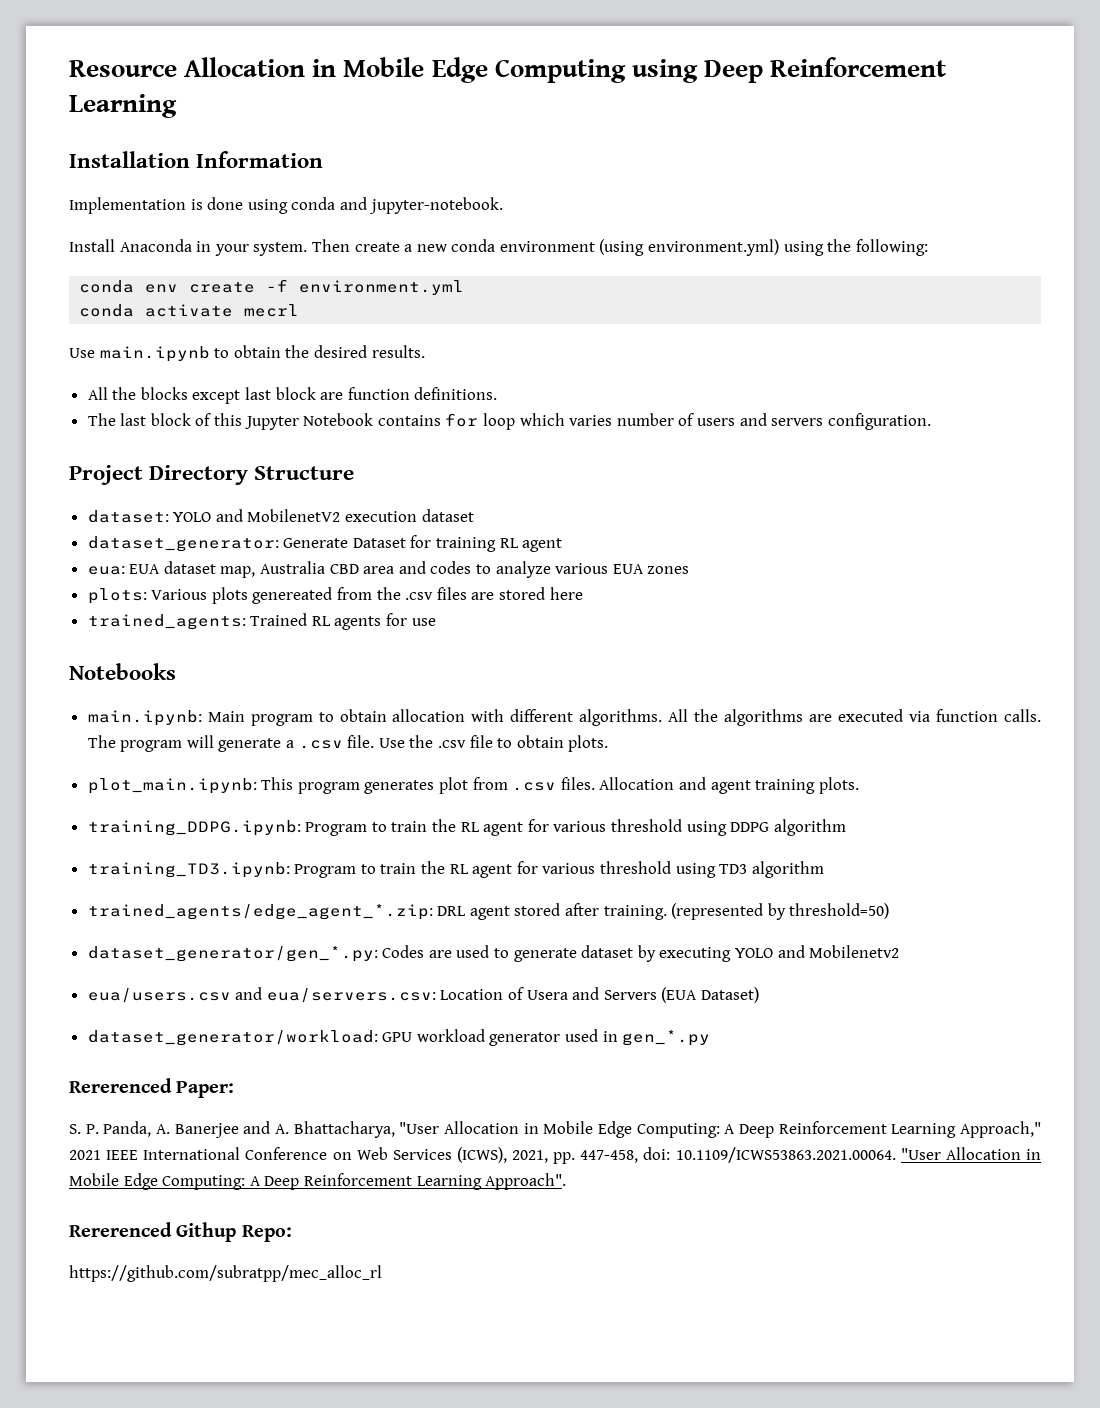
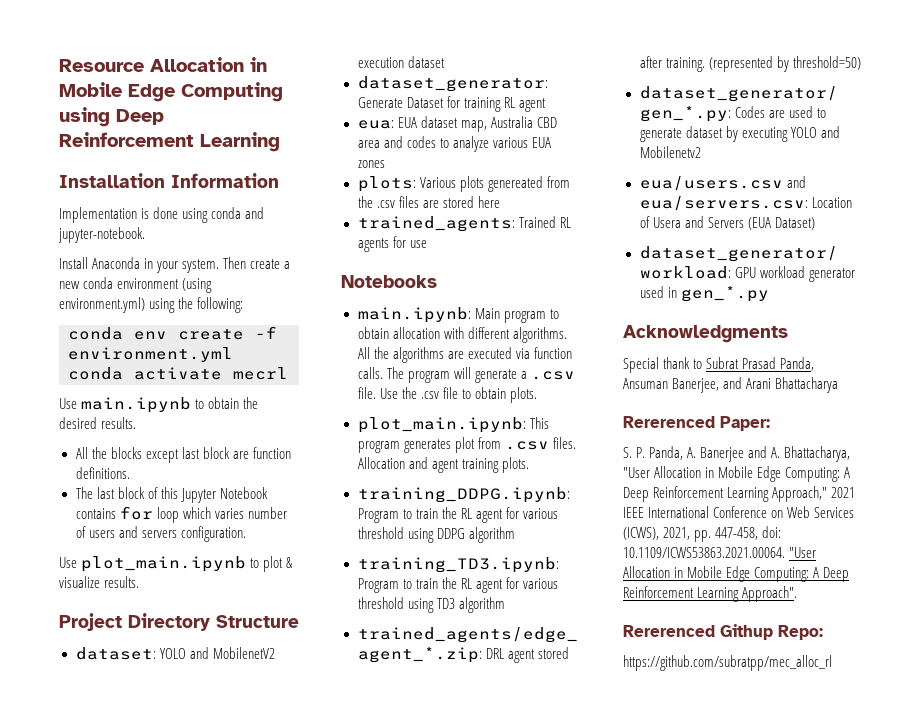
(931, 421) none -> [59,556,294,572] [59,576,140,588] // Use plot_main.ipynb to plot & visualize results.
(711, 1038) none -> [623,325,788,343] [623,357,815,373] [623,377,839,393] // Acknowledgments // Special thank to Subrat Prasad Panda, Ansuman Banerjee, and Arani Bhattacharya

